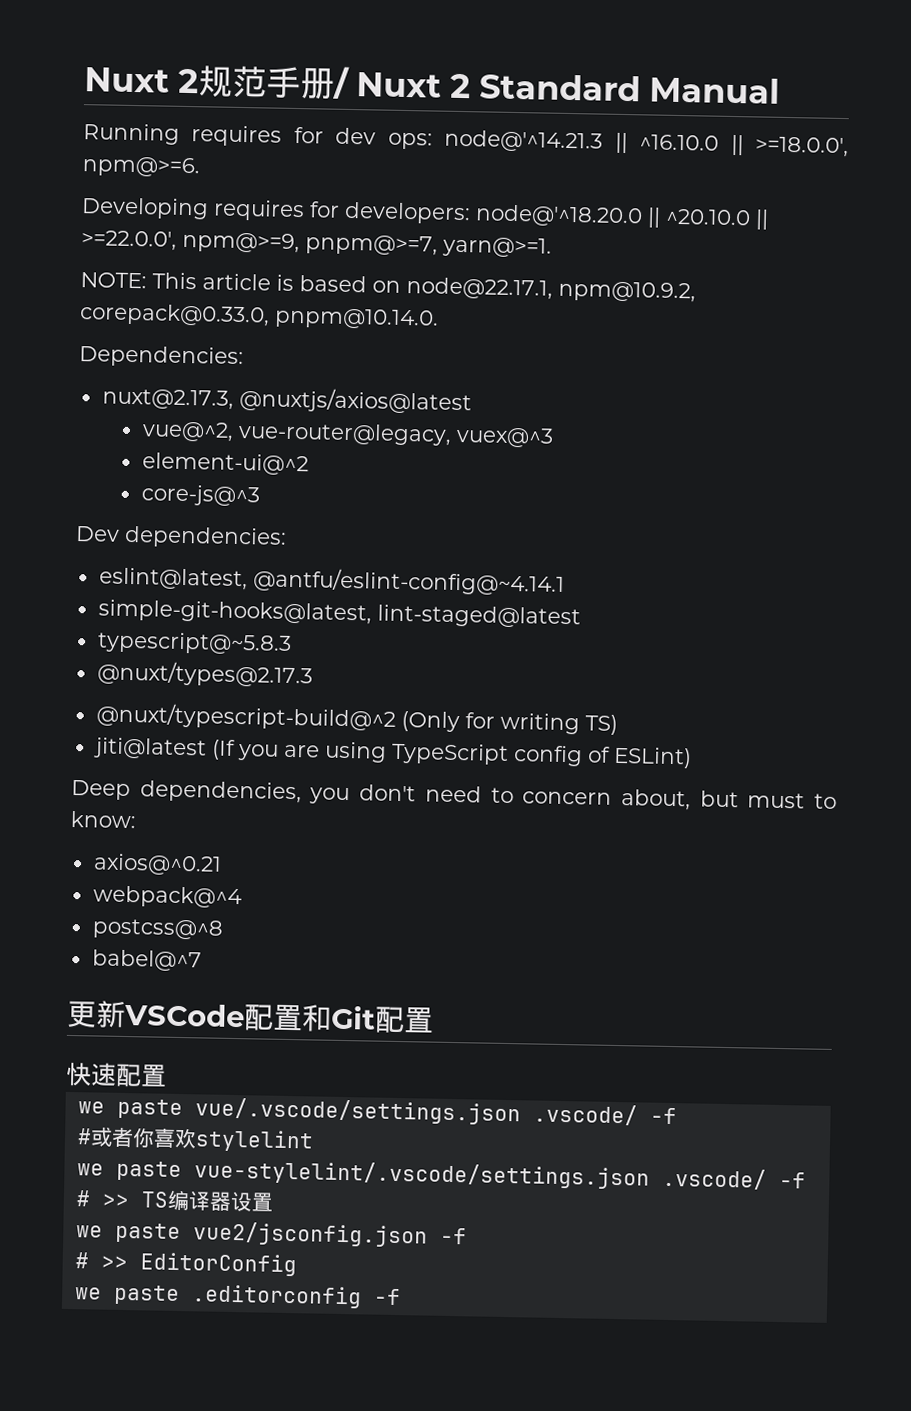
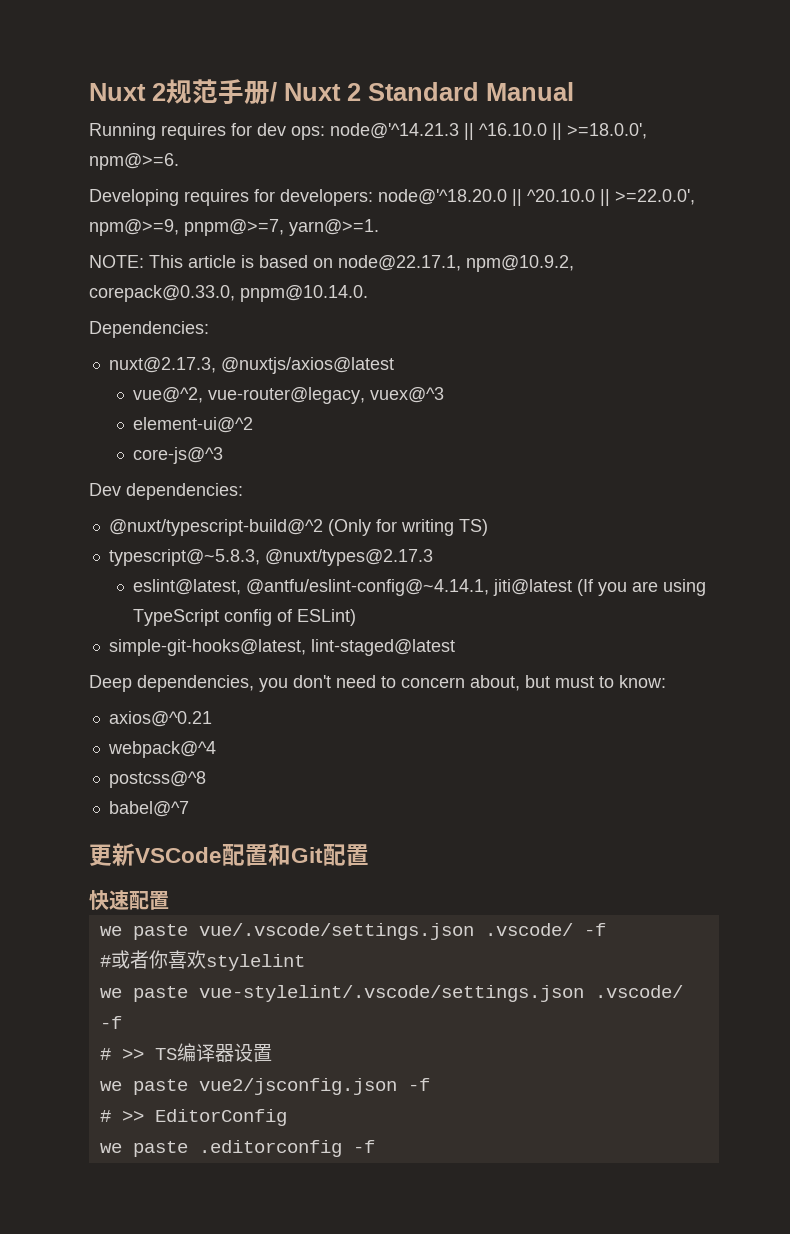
[98,567,565,596] [97,599,581,629] [96,631,292,655] [96,660,313,688] // eslint@latest, @antfu/eslint-config@~4.14.1 // simple-git-hooks@latest, lint-staged@latest // typescript@~5.8.3 // @nuxt/types@2.17.3 -> (243, 491) none
(618, 724) none -> [108,549,433,566] [133,579,490,596] typescript@~5.8.3, @nuxt/types@2.17.3 // eslint@latest, @antfu/eslint-config@~4.14.1,
(692, 757) none -> [108,639,455,656] // simple-git-hooks@latest, lint-staged@latest

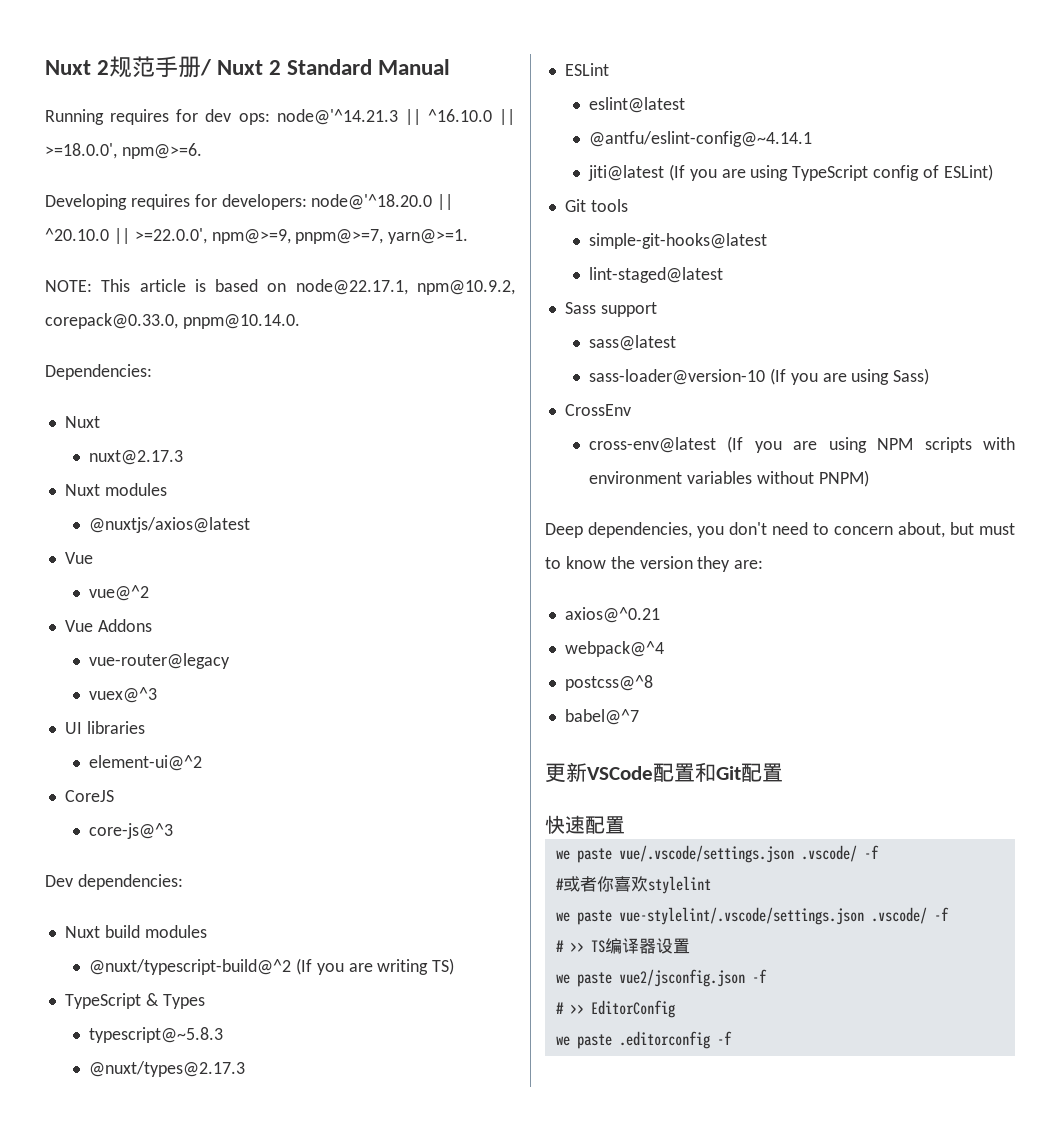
[108,357,394,374] [133,387,366,404] nuxt@2.17.3, @nuxtjs/axios@latest // vue@^2, vue-router@legacy, -> [64,416,100,428] [88,450,183,465] [64,483,167,496] [88,517,250,533] [64,552,93,564] [88,585,149,601] [64,619,152,632] [88,653,230,669] Nuxt // nuxt@2.17.3 // Nuxt modules // @nuxtjs/axios@latest // Vue // vue@^2 // Vue Addons // vue-router@legacy //
(445, 395) none -> [64,721,145,734] // UI libraries
(254, 425) none -> [64,790,114,802] // CoreJS
[108,519,488,536] [108,549,433,566] [133,579,490,596] @nuxt/typescript-build@^2 (Only for writing TS) // typescript@~5.8.3, @nuxt/types@2.17.3 // eslint@latest, @antfu/eslint-config@~4.14.1, -> [64,925,207,938] [88,958,455,975] [64,993,205,1009] [88,1027,223,1043] [88,1061,245,1077] [564,63,609,76] [588,97,685,113] [588,131,812,147] Nuxt build modules // @nuxt/typescript-build@^2 (If you are writing TS) // TypeScript & Types // typescript@~5.8.3 // @nuxt/types@2.17.3 // ESLint // eslint@latest // @antfu/eslint-config@~4.14.1 //
[108,639,455,656] simple-git-hooks@latest, lint-staged@latest -> [564,199,628,212] [588,233,767,249] [588,267,723,283] [564,302,657,317] [588,335,676,351] [588,368,930,385] [564,404,631,416] [588,436,1015,453] [588,470,869,487] Git tools // simple-git-hooks@latest // lint-staged@latest // Sass support // sass@latest // sass-loader@version-10 (If you are using Sass) // CrossEnv // cross-env@latest (If you are using NPM scripts with environment variables without PNPM)
[619,675,666,688] know: -> [565,556,764,572] know the version they are:

